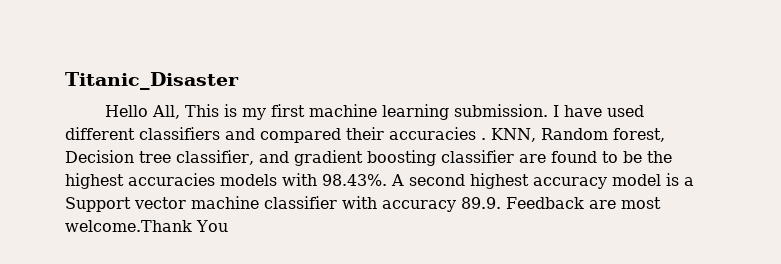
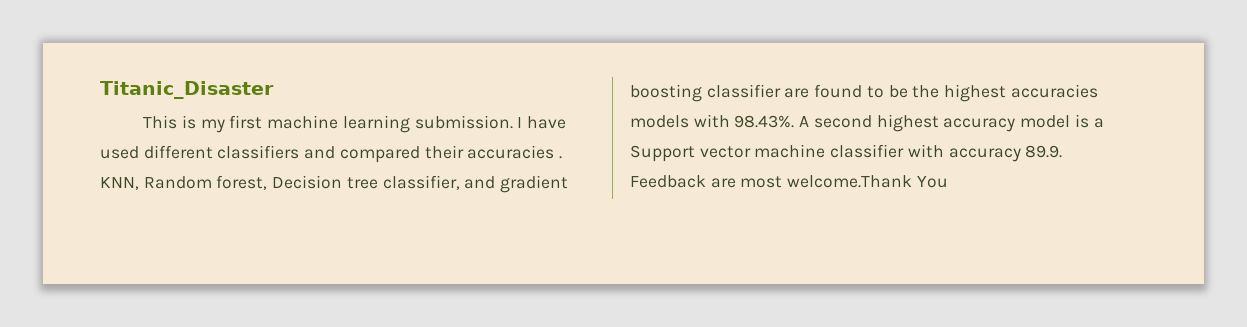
[104,105,180,119] Hello All, -> (274, 90) none

